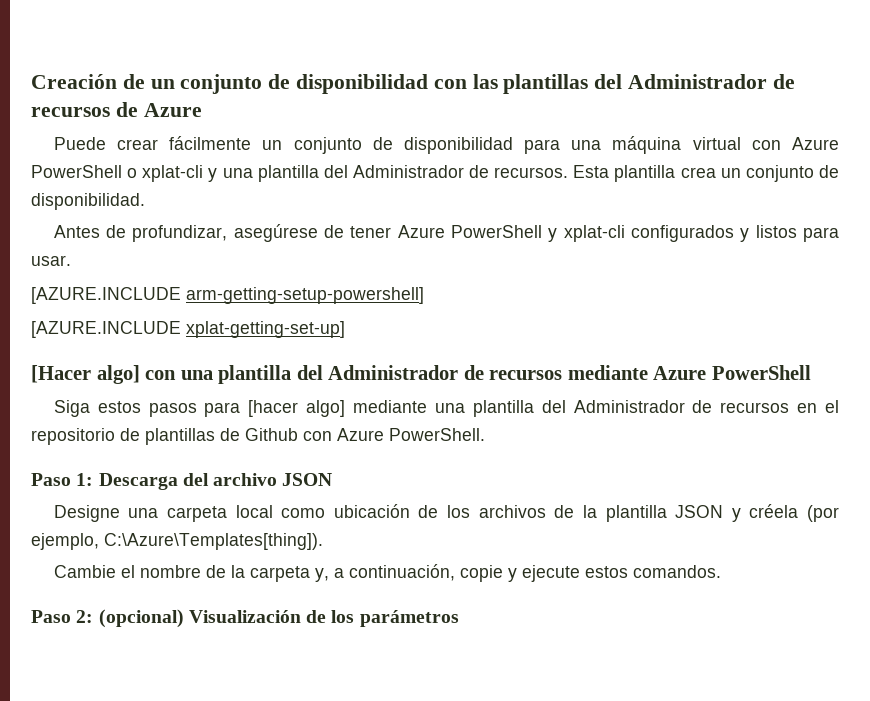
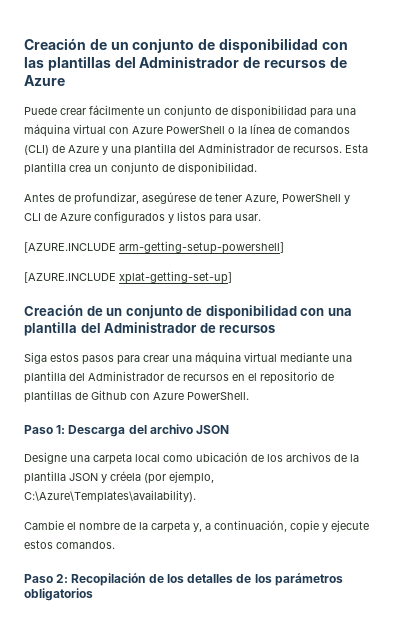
[142,165,204,182] xplat-cli -> [238,124,350,134] [24,145,99,155] la línea de comandos (CLI) de Azure
[397,225,445,238] Azure -> [245,194,279,204] Azure,
[563,225,625,242] xplat-cli -> [24,213,91,221] CLI de Azure
[31,365,140,384] [Hacer algo] -> [24,305,297,319] Creación de un conjunto de disponibilidad
[567,365,811,380] mediante Azure PowerShell -> (276, 329) none
[248,400,346,417] [hacer algo] -> [143,352,277,365] crear una máquina virtual
[104,533,323,550] C:\Azure\Templates[thing]). -> [24,490,196,503] C:\Azure\Templates\availability).
[98,609,301,628] (opcional) Visualización -> [71,573,234,586] Recopilación de los detalles
(459, 618) none -> [24,588,93,601] obligatorios

